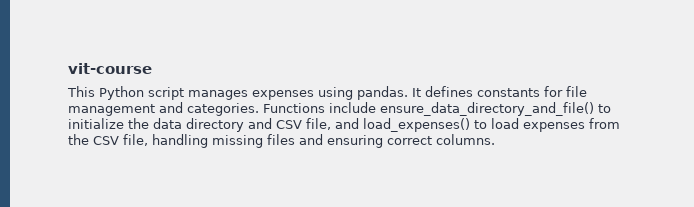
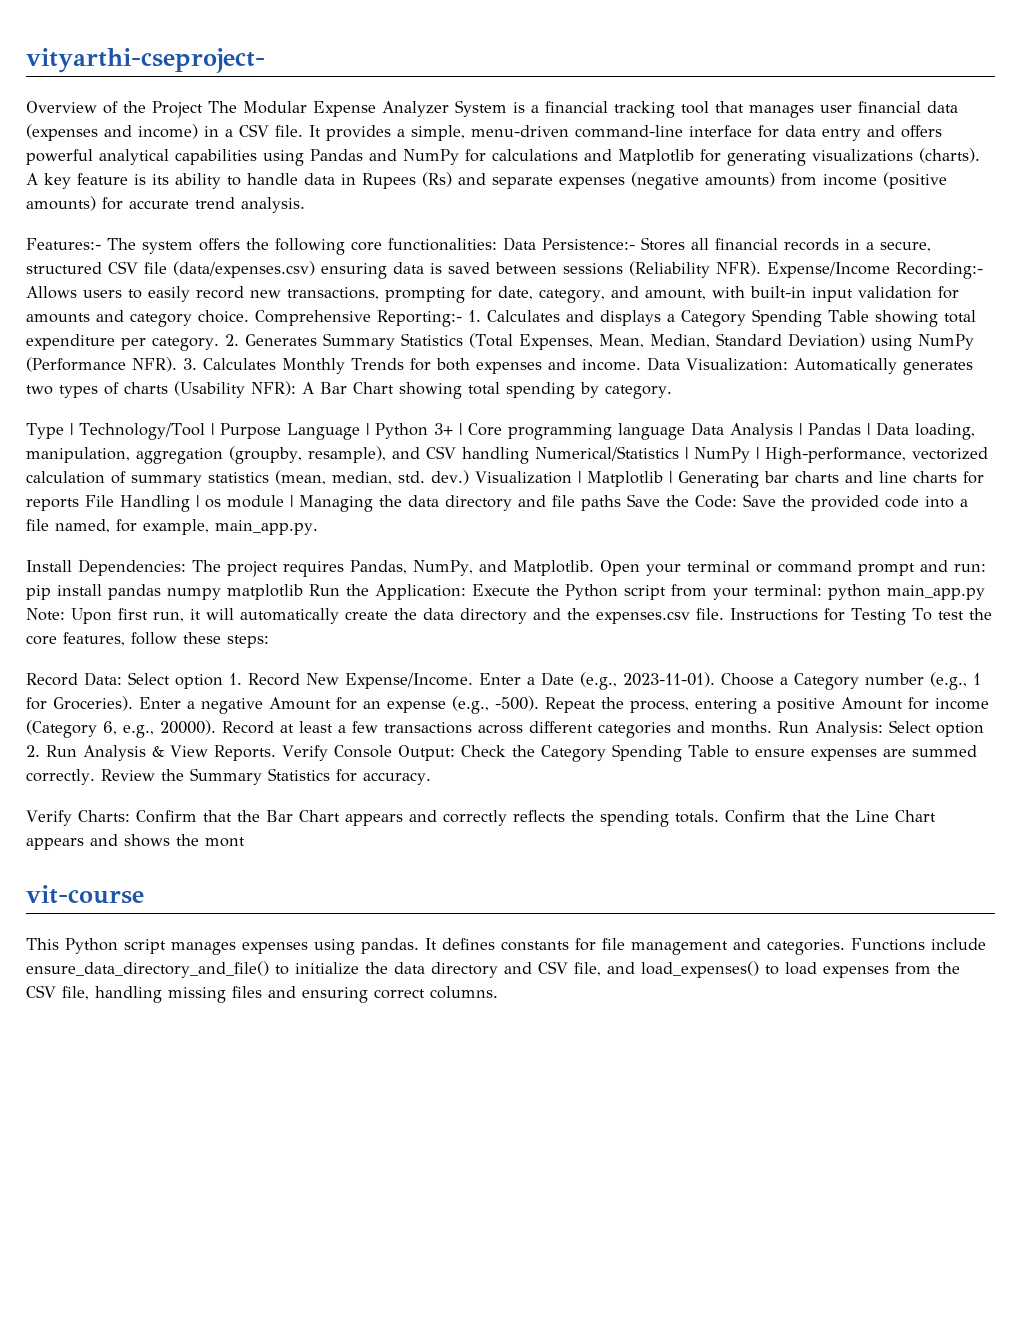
(68, 68) none -> [26,48,265,73] [26,100,958,118] [26,124,942,141] [26,148,980,166] [26,172,947,190] [26,196,305,213] [26,237,931,255] [26,261,983,279] [26,286,959,303] [26,309,976,327] [26,333,974,351] [26,357,973,375] [26,381,672,399] [26,422,975,440] [26,446,988,464] [26,470,984,488] [26,494,968,512] [26,519,318,535] [26,559,986,577] [26,584,985,600] [26,608,992,625] [26,632,269,648] [26,672,981,690] [26,696,989,714] [26,720,984,738] [26,744,977,762] [26,768,431,785] [26,810,936,827] [26,834,245,850] vityarthi-cseproject- // Overview of the Project The Modular Expense Analyzer System is a financial tracking tool that manages user financial data (expenses and income) in a CSV file. It provides a simple, menu-driven command-line interface for data entry and offers powerful analytical capabilities using Pandas and NumPy for calculations and Matplotlib for generating visualizations (charts). A key feature is its ability to handle data in Rupees (Rs) and separate expenses (negative amounts) from income (positive amounts) for accurate trend analysis. // Features:- The system offers the following core functionalities: Data Persistence:- Stores all financial records in a secure, structured CSV file (data/expenses.csv) ensuring data is saved between sessions (Reliability NFR). Expense/Income Recording:- Allows users to easily record new transactions, prompting for date, category, and amount, with built-in input validation for amounts and category choice. Comprehensive Reporting:- 1. Calculates and displays a Category Spending Table showing total expenditure per category. 2. Generates Summary Statistics (Total Expenses, Mean, Median, Standard Deviation) using NumPy (Performance NFR). 3. Calculates Monthly Trends for both expenses and income. Data Visualization: Automatically generates two types of charts (Usability NFR): A Bar Chart showing total spending by category. // Type | Technology/Tool | Purpose Language | Python 3+ | Core programming language Data Analysis | Pandas | Data loading, manipulation, aggregation (groupby, resample), and CSV handling Numerical/Statistics | NumPy | High-performance, vectorized calculation of summary statistics (mean, median, std. dev.) Visualization | Matplotlib | Generating bar charts and line charts for reports File Handling | os module | Managing the data directory and file paths Save the Code: Save the provided code into a file named, for example, main_app.py. // Install Dependencies: The project requires Pandas, NumPy, and Matplotlib. Open your terminal or command prompt and run: pip install pandas numpy matplotlib Run the Application: Execute the Python script from your terminal: python main_app.py Note: Upon first run, it will automatically create the data directory and the expenses.csv file. Instructions for Testing To test the core features, follow these steps: // Record Data: Select option 1. Record New Expense/Income. Enter a Date (e.g., 2023-11-01). Choose a Category number (e.g., 1 for Groceries). Enter a negative Amount for an expense (e.g., -500). Repeat the process, entering a positive Amount for income (Category 6, e.g., 20000). Record at least a few transactions across different categories and months. Run Analysis: Select option 2. Run Analysis & View Reports. Verify Console Output: Check the Category Spending Table to ensure expenses are summed correctly. Review the Summary Statistics for accuracy. // Verify Charts: Confirm that the Bar Chart appears and correctly reflects the spending totals. Confirm that the Line Chart appears and shows the mont //

